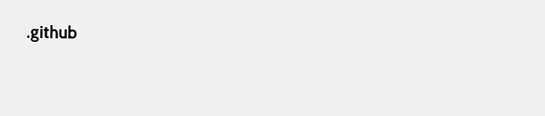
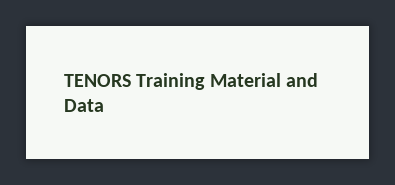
[26,24,78,43] .github -> [64,73,318,90] [64,99,104,112] TENORS Training Material and Data

